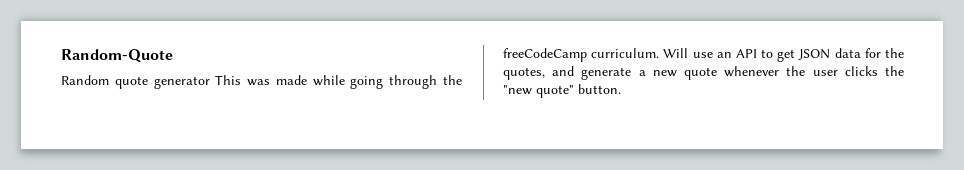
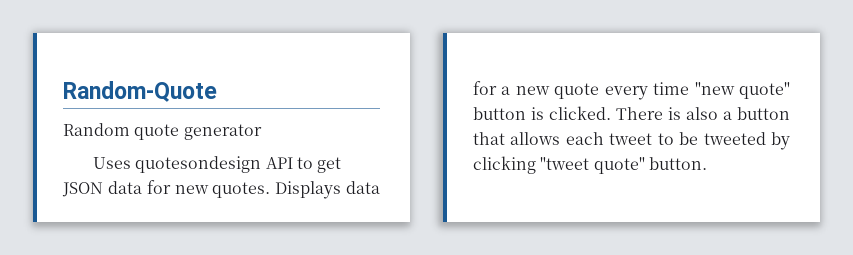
[215,75,462,89] [503,48,732,62] This was made while going through the freeCodeCamp curriculum. Will use an -> [93,156,262,173] // Uses quotesondesign
[885,48,904,58] [503,66,904,80] [503,85,532,95] the quotes, and generate a new quote whenever the user clicks the "new -> [174,181,380,199] [473,81,790,100] [473,106,790,120] [473,132,790,150] [473,156,590,174] new quotes. Displays data for a new quote every time "new quote" button is clicked. There is also a button that allows each tweet to be tweeted by clicking "tweet

